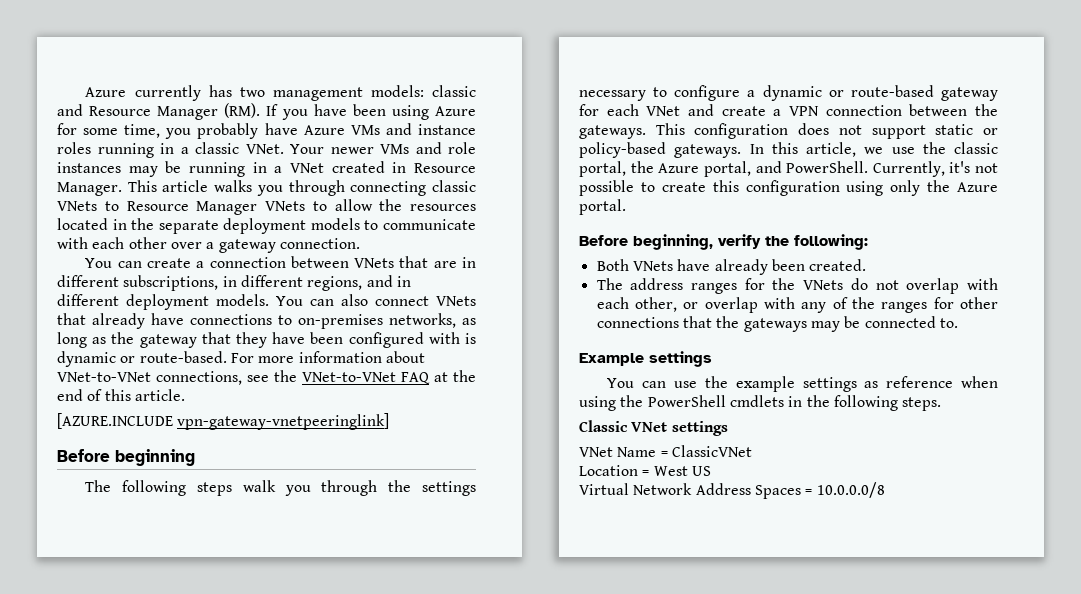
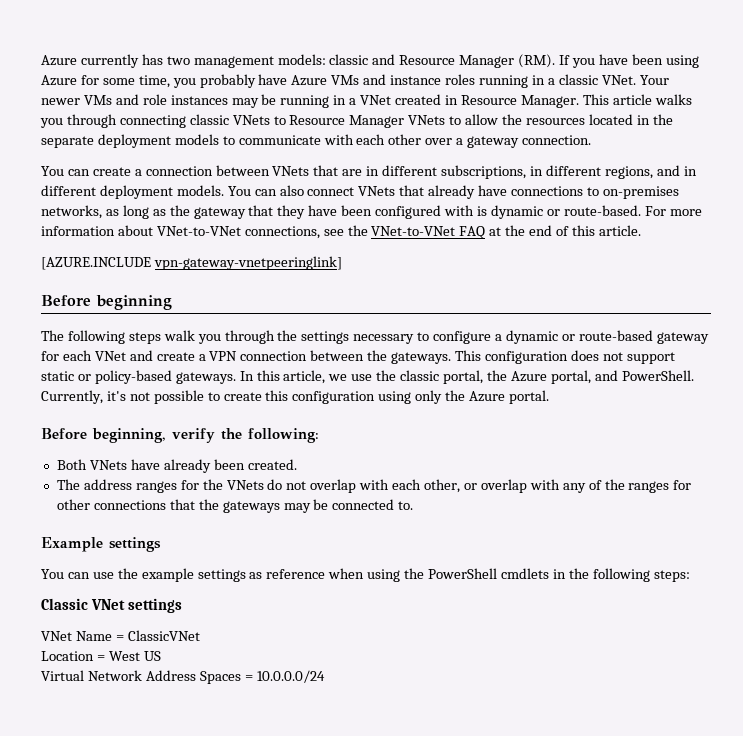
[902,397,942,411] steps. -> [653,570,690,582] steps:
[816,482,885,498] 10.0.0.0/8 -> [256,670,325,683] 10.0.0.0/24

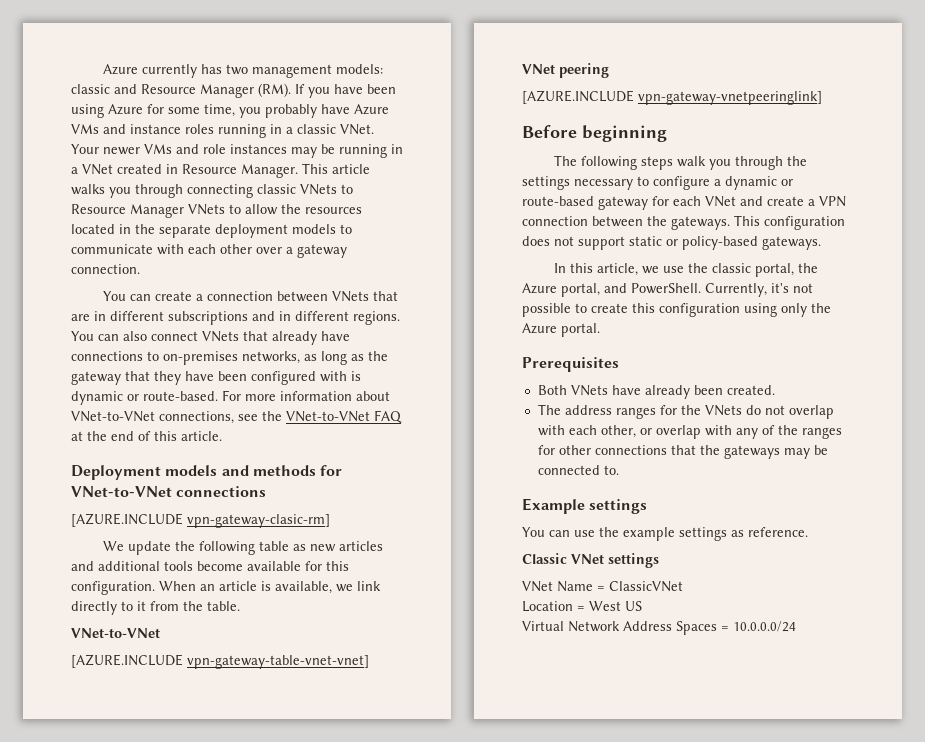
[441,165,653,179] subscriptions, in different regions, -> [168,311,248,325] subscriptions
[99,185,224,199] deployment models. -> [353,311,400,325] regions.
(641, 230) none -> [71,465,343,480] [71,486,267,497] [71,513,330,528] [102,541,383,555] [71,561,349,571] [71,581,381,595] [71,601,240,615] [71,628,160,638] [71,654,369,669] [522,63,609,78] // Deployment models and methods for VNet-to-VNet connections // [AZURE.INCLUDE vpn-gateway-clasic-rm] // We update the following table as new articles and additional tools become available for this configuration. When an article is available, we link directly to it from the table. // VNet-to-VNet // [AZURE.INCLUDE vpn-gateway-table-vnet-vnet] // VNet peering
(236, 378) none -> (821, 243) //
[41,428,319,443] Before beginning, verify the following: -> [522,357,619,372] Prerequisites
[266,568,690,582] reference when using the PowerShell cmdlets in the following steps: -> [748,527,808,537] reference.

